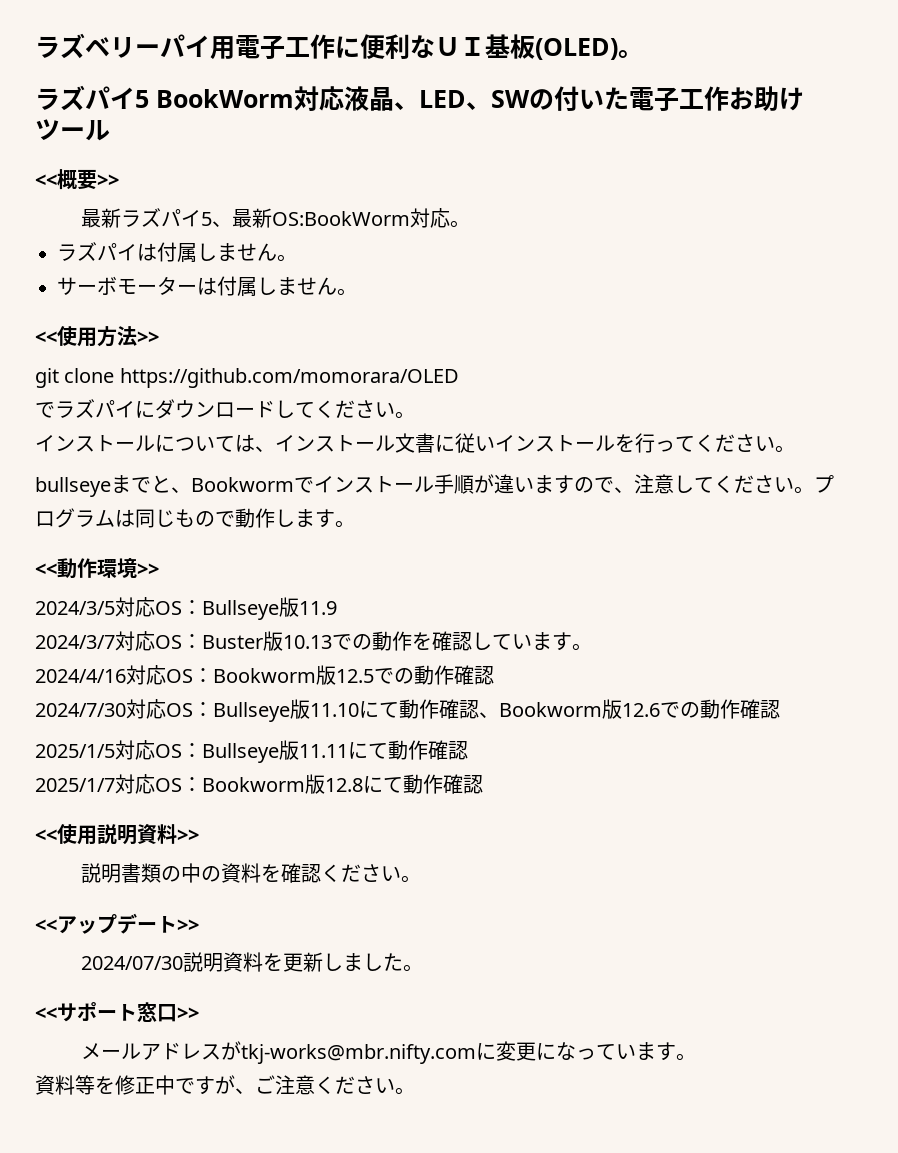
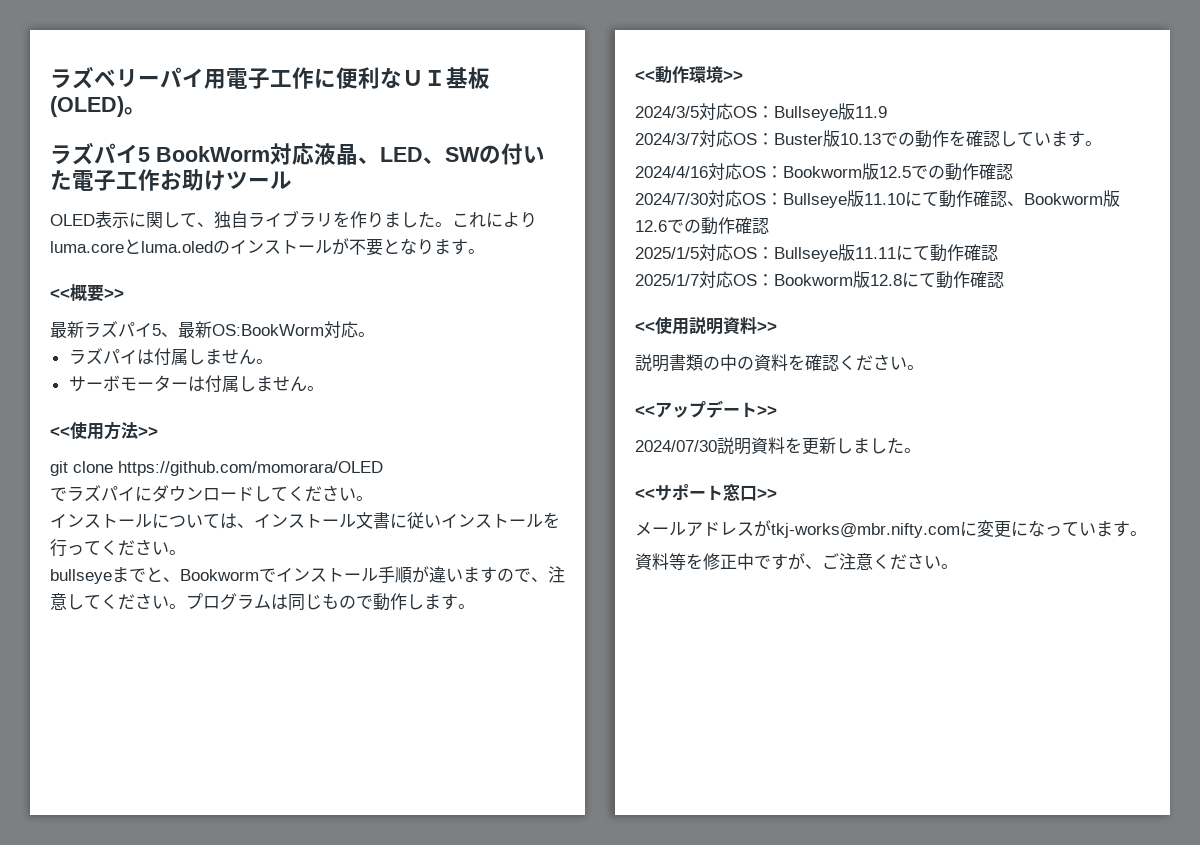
(110, 130) none -> [50,210,537,229] [50,238,485,256] // OLED表示に関して、独自ライブラリを作りました。これによりluma.coreとluma.oledのインストールが不要となります。

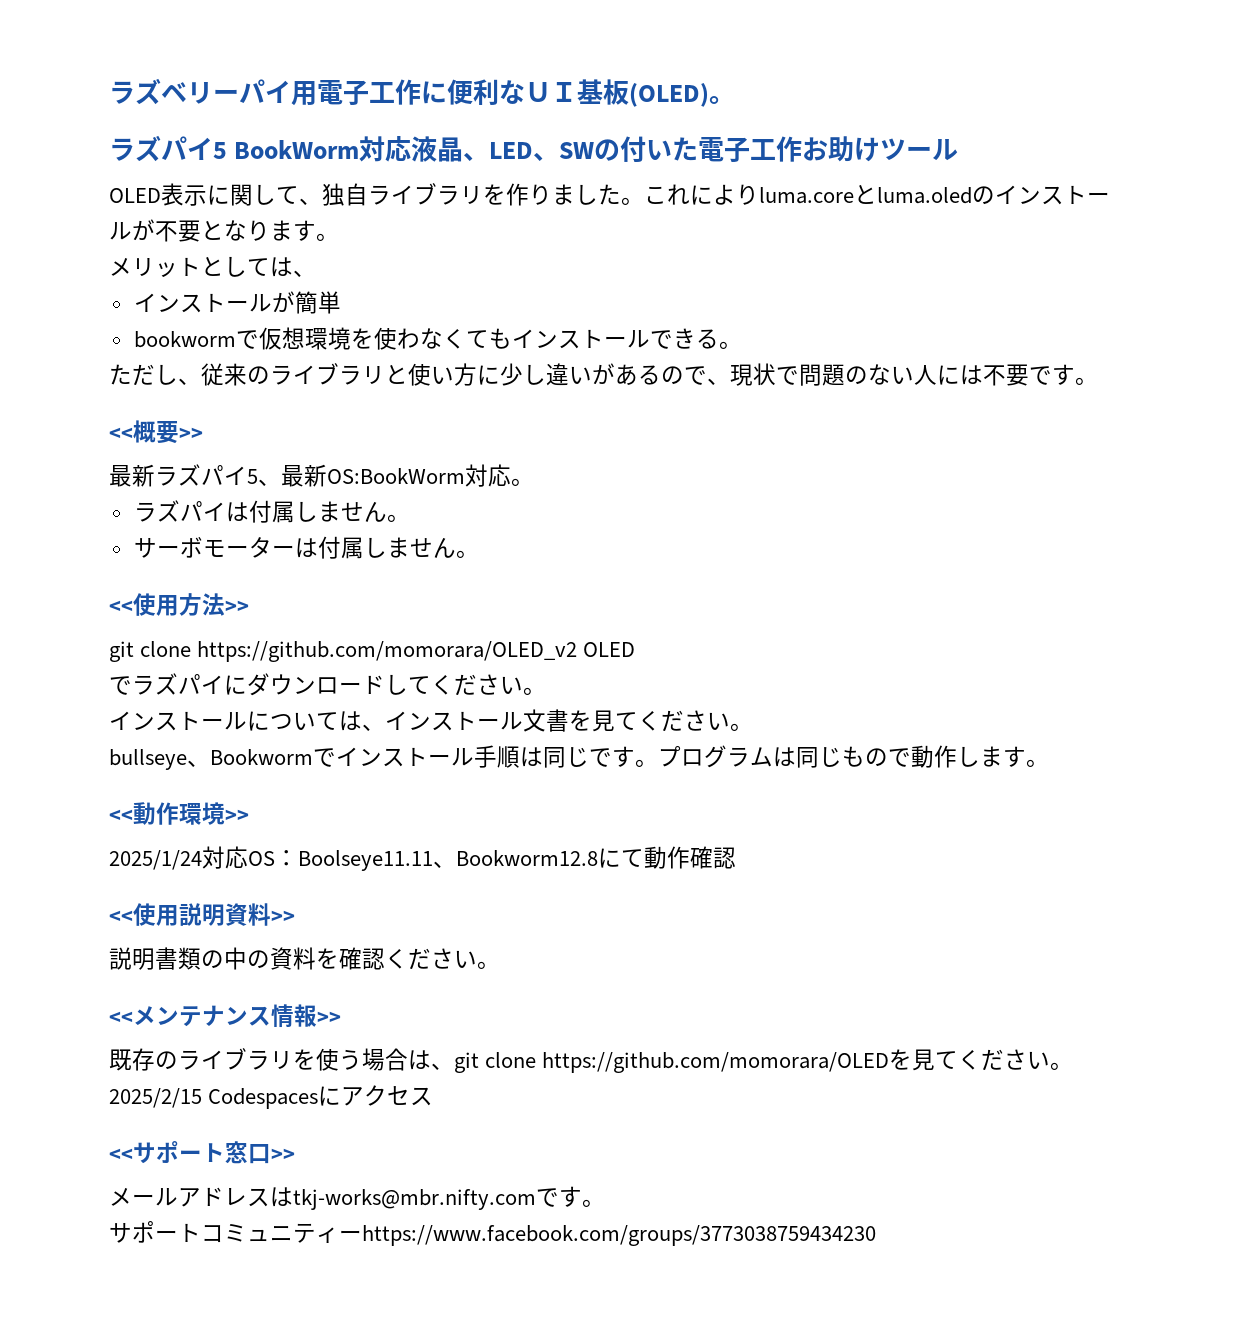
(485, 251) none -> [109,256,316,277] [133,291,341,314] [133,327,742,350] [109,363,1098,386] // メリットとしては、 // インストールが簡単 // bookwormで仮想環境を使わなくてもインストールできる。 // ただし、従来のライブラリと使い方に少し違いがあるので、現状で問題のない人には不要です。
[118,461,383,476] https://github.com/momorara/OLED -> [197,641,636,662] https://github.com/momorara/OLED_v2 OLED
[390,512,560,529] [50,539,84,557] に従いインストールを行っ -> [569,710,615,732] を見
[112,567,163,583] までと -> (187, 759) none
[412,566,565,583] [50,593,169,610] が違いますので、注意してください -> [520,746,635,768] は同じです
[635,103,887,121] [635,130,1102,148] [635,163,1013,181] [635,190,1120,208] [635,217,769,235] [635,244,998,262] [635,271,902,288] 2024/3/5対応OS：Bullseye版11.9 // 2024/3/7対応OS：Buster版10.13での動作を確認しています。 // 2024/4/16対応OS：Bookworm版12.5での動作確認 // 2024/7/30対応OS：Bullseye版11.10にて動作確認、Bookworm版12.6での動作確認 // 2025/1/5対応OS：Bullseye版11.11にて動作確認 // 2025/1/7対応OS：Bookworm版12.8 -> [109,846,598,871] 2025/1/24対応OS：Boolseye11.11、Bookworm12.8
[655,400,777,418] [635,437,921,455] アップデート>> // 2024/07/30説明資料を更新しました。 -> [133,1004,341,1028] [109,1048,1074,1073] [109,1085,434,1109] メンテナンス情報>> // 既存のライブラリを使う場合は、git clone https://github.com/momorara/OLEDを見てください。2025/2/15 Codespacesにアクセス
[754,520,1147,538] [635,553,958,570] がtkj-works@mbr.nifty.comに変更になっています。 // 資料等を修正中ですが、ご注意ください。 -> [270,1186,605,1210] [109,1221,876,1246] はtkj-works@mbr.nifty.comです。 // サポートコミュニティーhttps://www.facebook.com/groups/3773038759434230

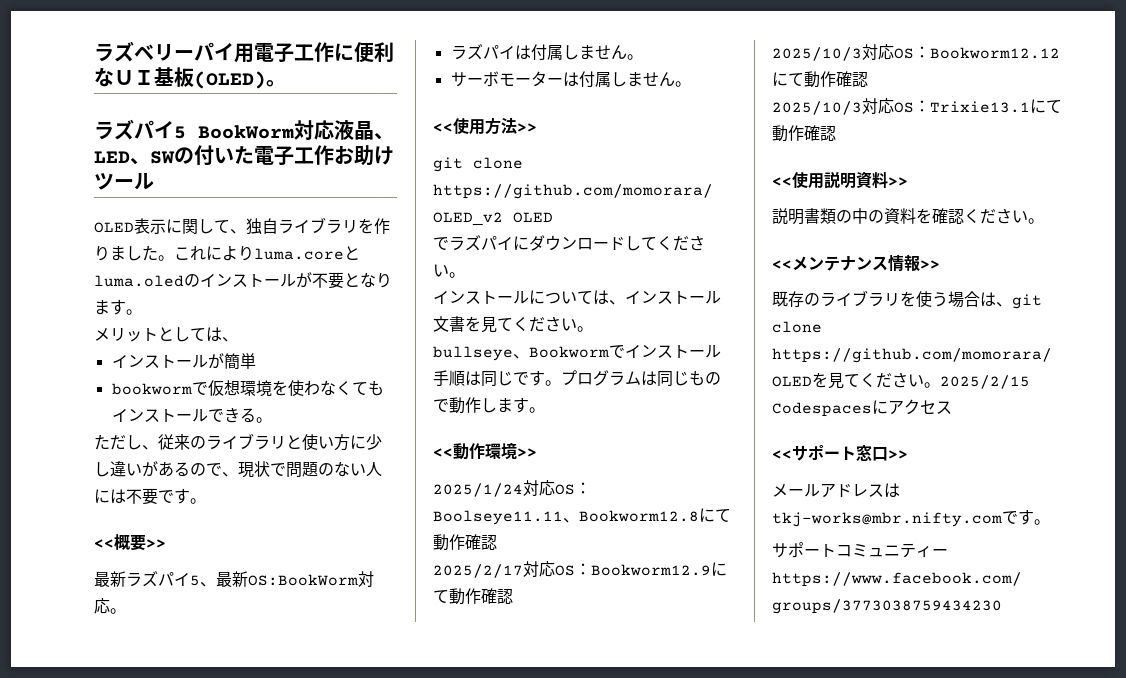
(736, 858) none -> [433,561,727,578] [433,588,513,605] [772,44,1060,61] [772,71,868,88] [772,98,1062,115] [772,125,836,142] // 2025/2/17対応OS：Bookworm12.9にて動作確認 // 2025/10/3対応OS：Bookworm12.12にて動作確認 // 2025/10/3対応OS：Trixie13.1にて動作確認

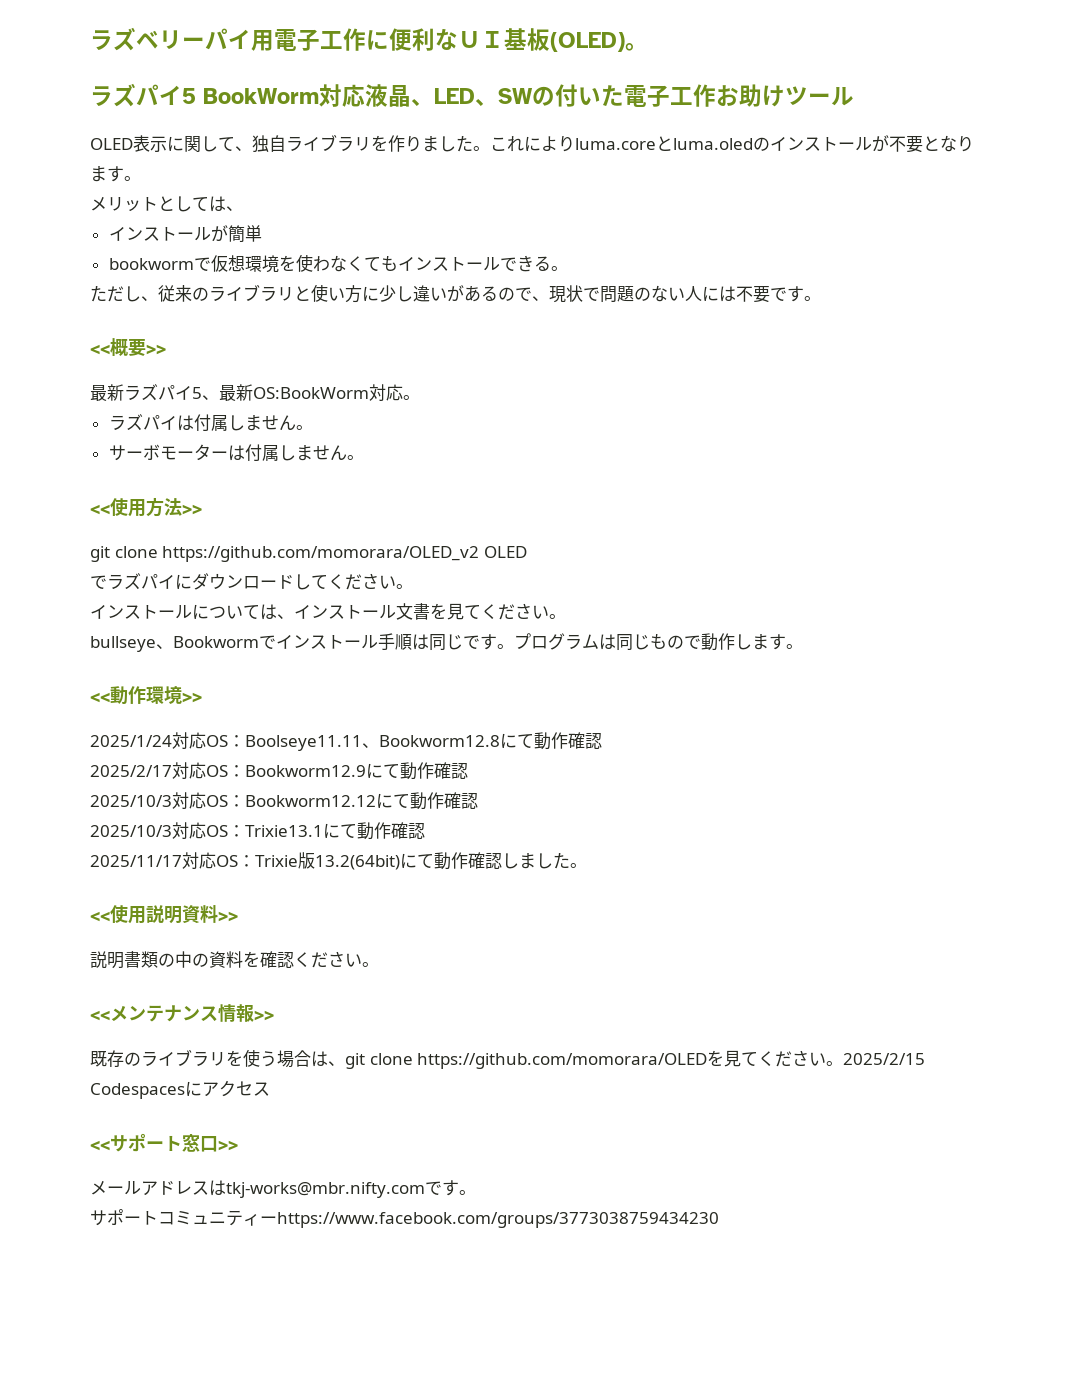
(836, 133) none -> [90,852,587,870] // 2025/11/17対応OS：Trixie版13.2(64bit)にて動作確認しました。

